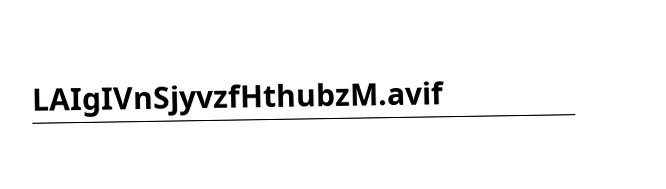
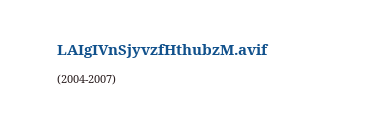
(445, 99) none -> [57,74,116,85] // (2004-2007)

